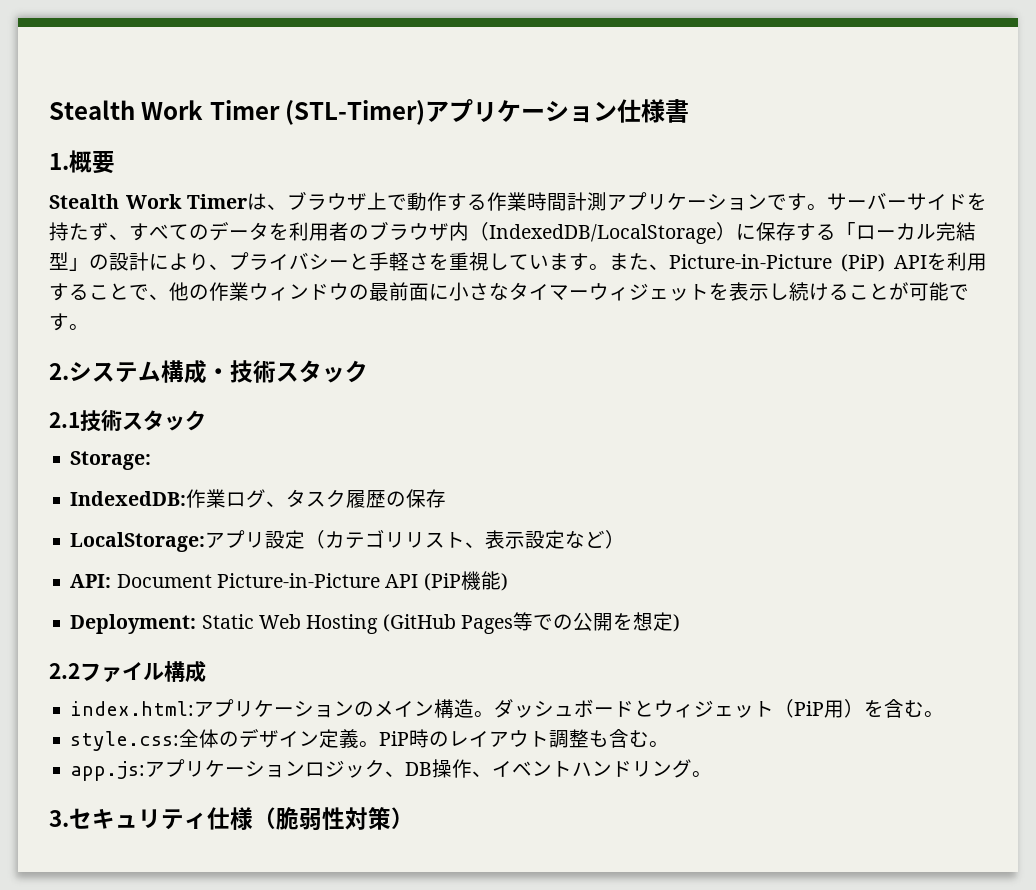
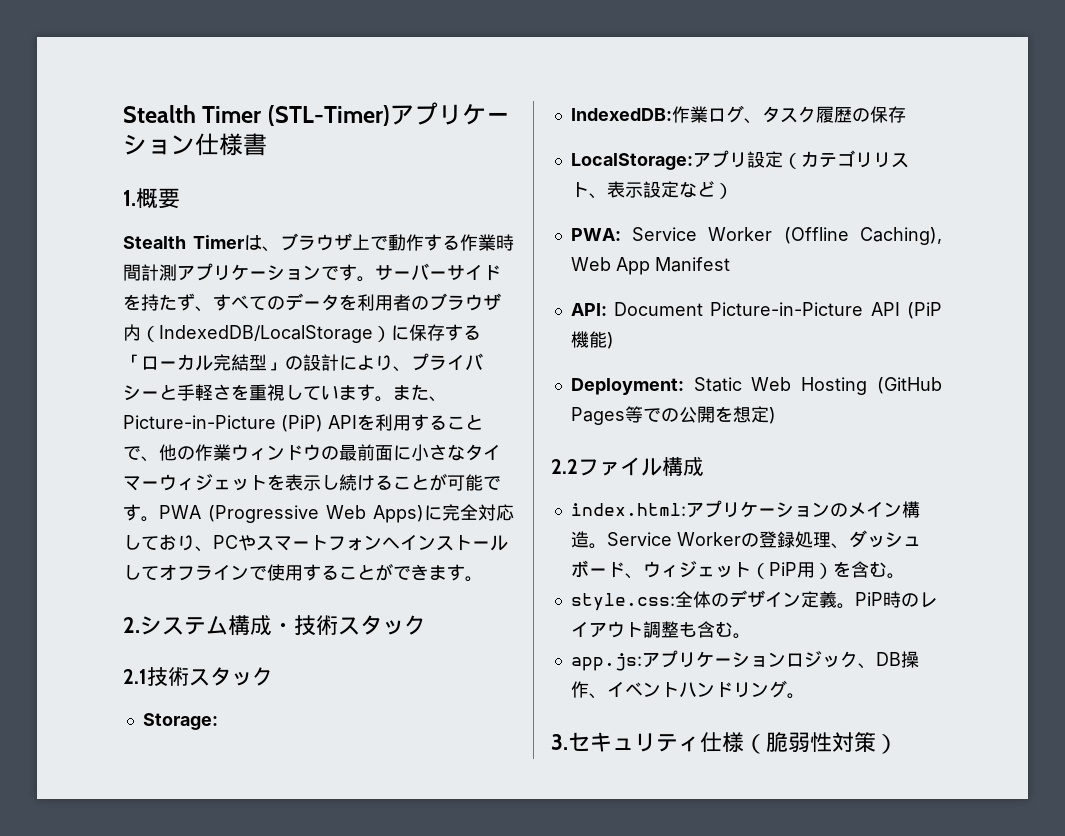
[49,100,204,120] Stealth Work -> [123,105,196,123] Stealth
[125,194,182,209] Work -> (186, 242) none
(89, 327) none -> [159,504,514,523] [123,534,508,552] [123,563,483,582] PWA (Progressive Web Apps)に完全対応しており、PCやスマートフォンへインストールしてオフラインで使用することができます。
(626, 539) none -> [570,227,942,245] [570,257,730,275] // PWA: Service Worker (Offline Caching), Web App Manifest
(495, 714) none -> [606,531,849,549] Service Workerの登録処理、
[634,700,655,717] と -> [624,573,643,579] 、

